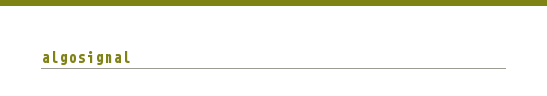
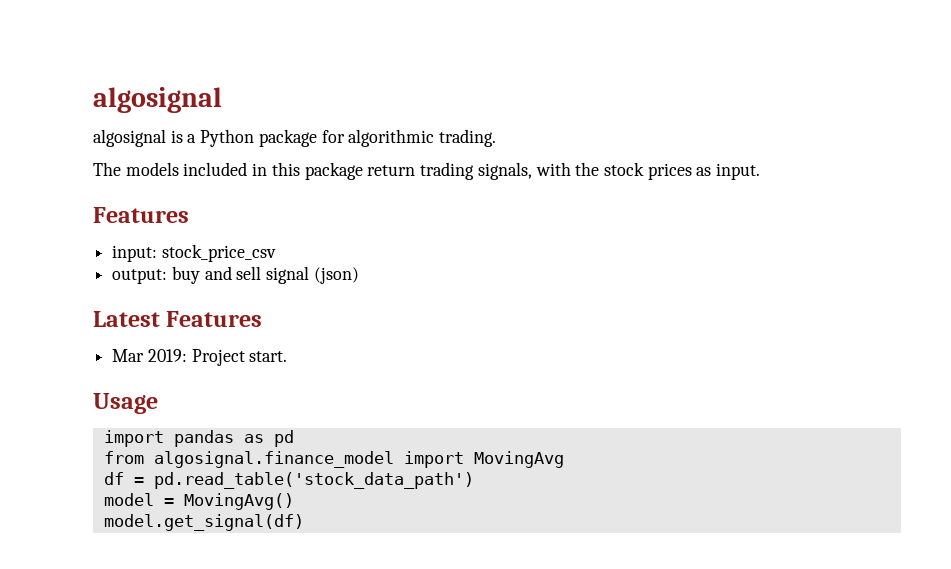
[41,51,131,65] algosignal -> [93,87,222,113] [93,129,497,147] [93,162,761,180] [93,207,189,223] [112,244,276,262] [112,266,359,284] [93,311,263,327] [112,349,288,366] [93,393,158,414] [103,430,294,447] [103,451,564,468] [103,472,474,489] [103,493,294,510] [103,514,304,531] algosignal // algosignal is a Python package for algorithmic trading. // The models included in this package return trading signals, with the stock prices as input. // Features // input: stock_price_csv // output: buy and sell signal (json) // Latest Features // Mar 2019: Project start. // Usage // import pandas as pd // from algosignal.finance_model import MovingAvg // df = pd.read_table('stock_data_path') // model = MovingAvg() // model.get_signal(df)

